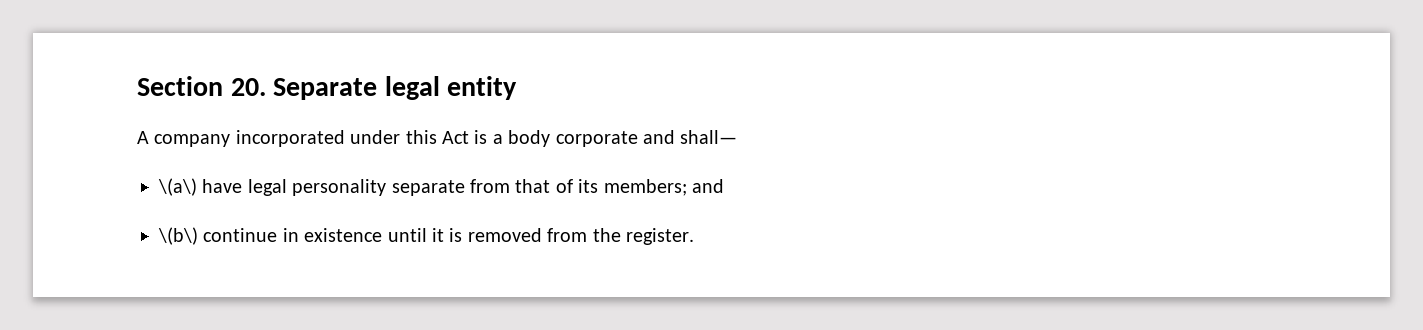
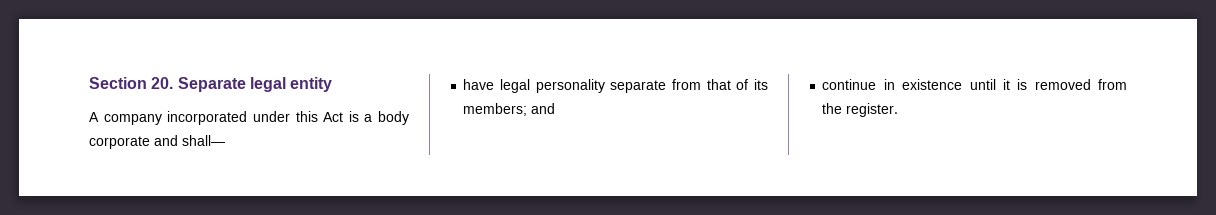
[158,178,197,196] \(a\) -> (225, 140) none
[158,227,198,245] \(b\) -> (556, 108) none

